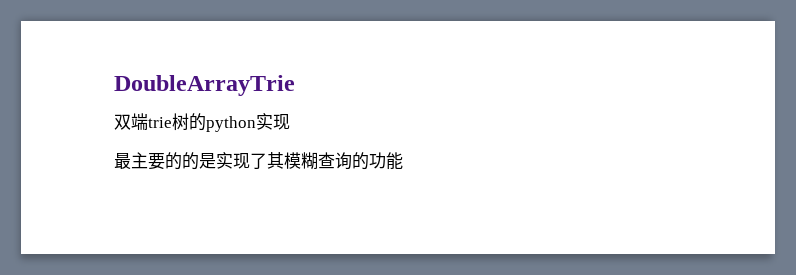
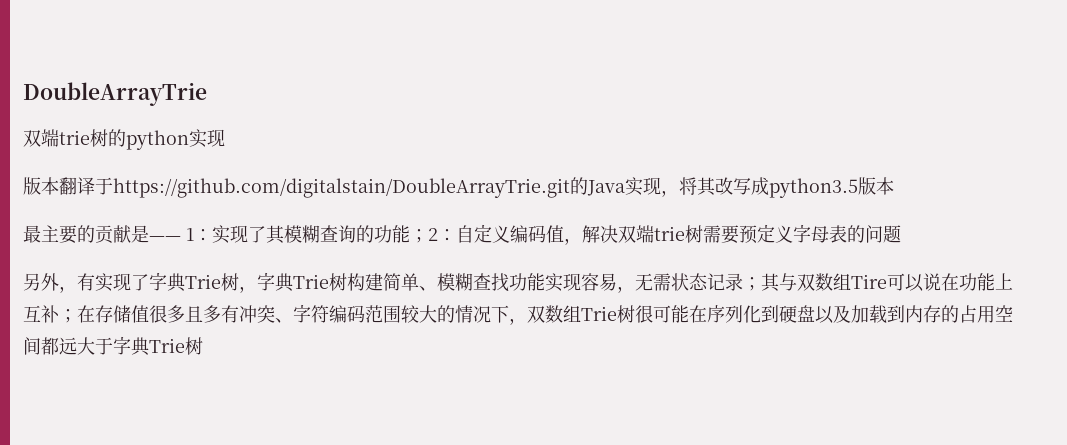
[114,152,216,170] 最主要的的是 -> [23,177,894,198] [23,225,212,244] 版本翻译于https://github.com/digitalstain/DoubleArrayTrie.git的Java实现，将其改写成python3.5版本 // 最主要的贡献是—— 1：
(403, 161) none -> [410,224,901,245] [23,272,1013,293] [23,304,1013,325] [23,336,203,356] ；2：自定义编码值，解决双端trie树需要预定义字母表的问题 // 另外，有实现了字典Trie树，字典Trie树构建简单、模糊查找功能实现容易，无需状态记录；其与双数组Tire可以说在功能上互补；在存储值很多且多有冲突、字符编码范围较大的情况下，双数组Trie树很可能在序列化到硬盘以及加载到内存的占用空间都远大于字典Trie树

